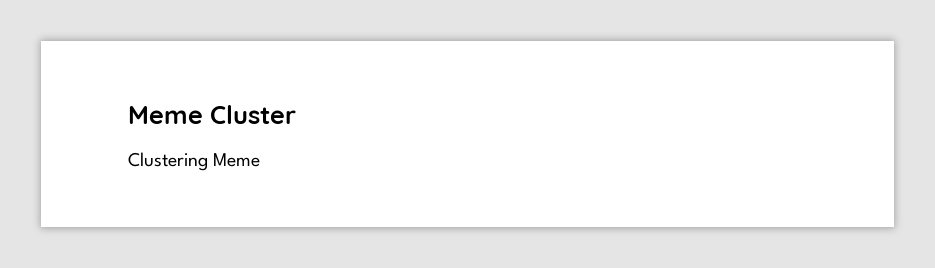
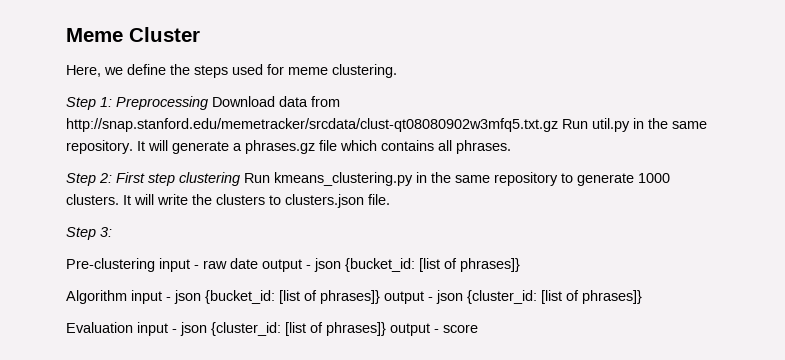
[128,152,261,171] Clustering Meme -> [66,64,397,78] [66,96,340,110] [66,118,707,132] [66,140,511,154] [66,172,670,186] [66,194,390,208] [66,227,112,240] [66,258,520,272] [66,290,642,304] [66,322,478,336] Here, we define the steps used for meme clustering. // Step 1: Preprocessing Download data from http://snap.stanford.edu/memetracker/srcdata/clust-qt08080902w3mfq5.txt.gz Run util.py in the same repository. It will generate a phrases.gz file which contains all phrases. // Step 2: First step clustering Run kmeans_clustering.py in the same repository to generate 1000 clusters. It will write the clusters to clusters.json file. // Step 3: // Pre-clustering input - raw date output - json {bucket_id: [list of phrases]} // Algorithm input - json {bucket_id: [list of phrases]} output - json {cluster_id: [list of phrases]} // Evaluation input - json {cluster_id: [list of phrases]} output - score

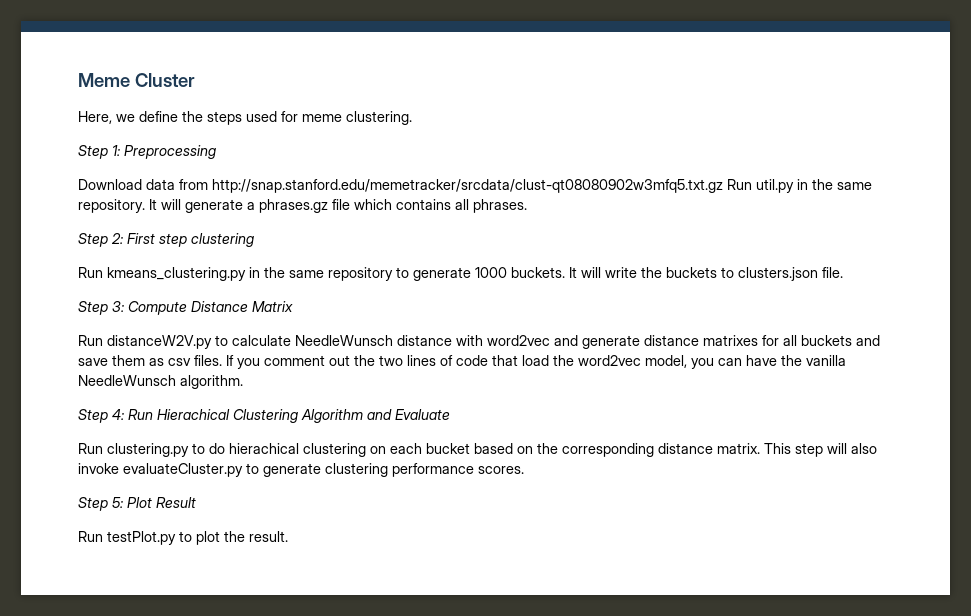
(208, 103) none -> (216, 152) //
(240, 179) none -> (254, 240) //
[66,194,119,205] clusters. -> [511,267,565,278] buckets.
[216,194,265,205] clusters -> [666,267,717,278] buckets
[66,258,520,272] [66,290,642,304] [66,322,478,336] // Pre-clustering input - raw date output - json {bucket_id: [list of phrases]} // Algorithm input - json {bucket_id: [list of phrases]} output - json {cluster_id: [list of phrases]} // Evaluation input - json {cluster_id: [list of phrases]} output - score -> [128,301,293,315] [78,335,880,349] [78,355,846,369] [78,375,243,389] [78,409,450,423] [78,443,877,457] [78,463,524,477] [78,497,196,511] [78,531,288,545] Compute Distance Matrix // Run distanceW2V.py to calculate NeedleWunsch distance with word2vec and generate distance matrixes for all buckets and save them as csv files. If you comment out the two lines of code that load the word2vec model, you can have the vanilla NeedleWunsch algorithm. // Step 4: Run Hierachical Clustering Algorithm and Evaluate // Run clustering.py to do hierachical clustering on each bucket based on the corresponding distance matrix. This step will also invoke evaluateCluster.py to generate clustering performance scores. // Step 5: Plot Result // Run testPlot.py to plot the result.

